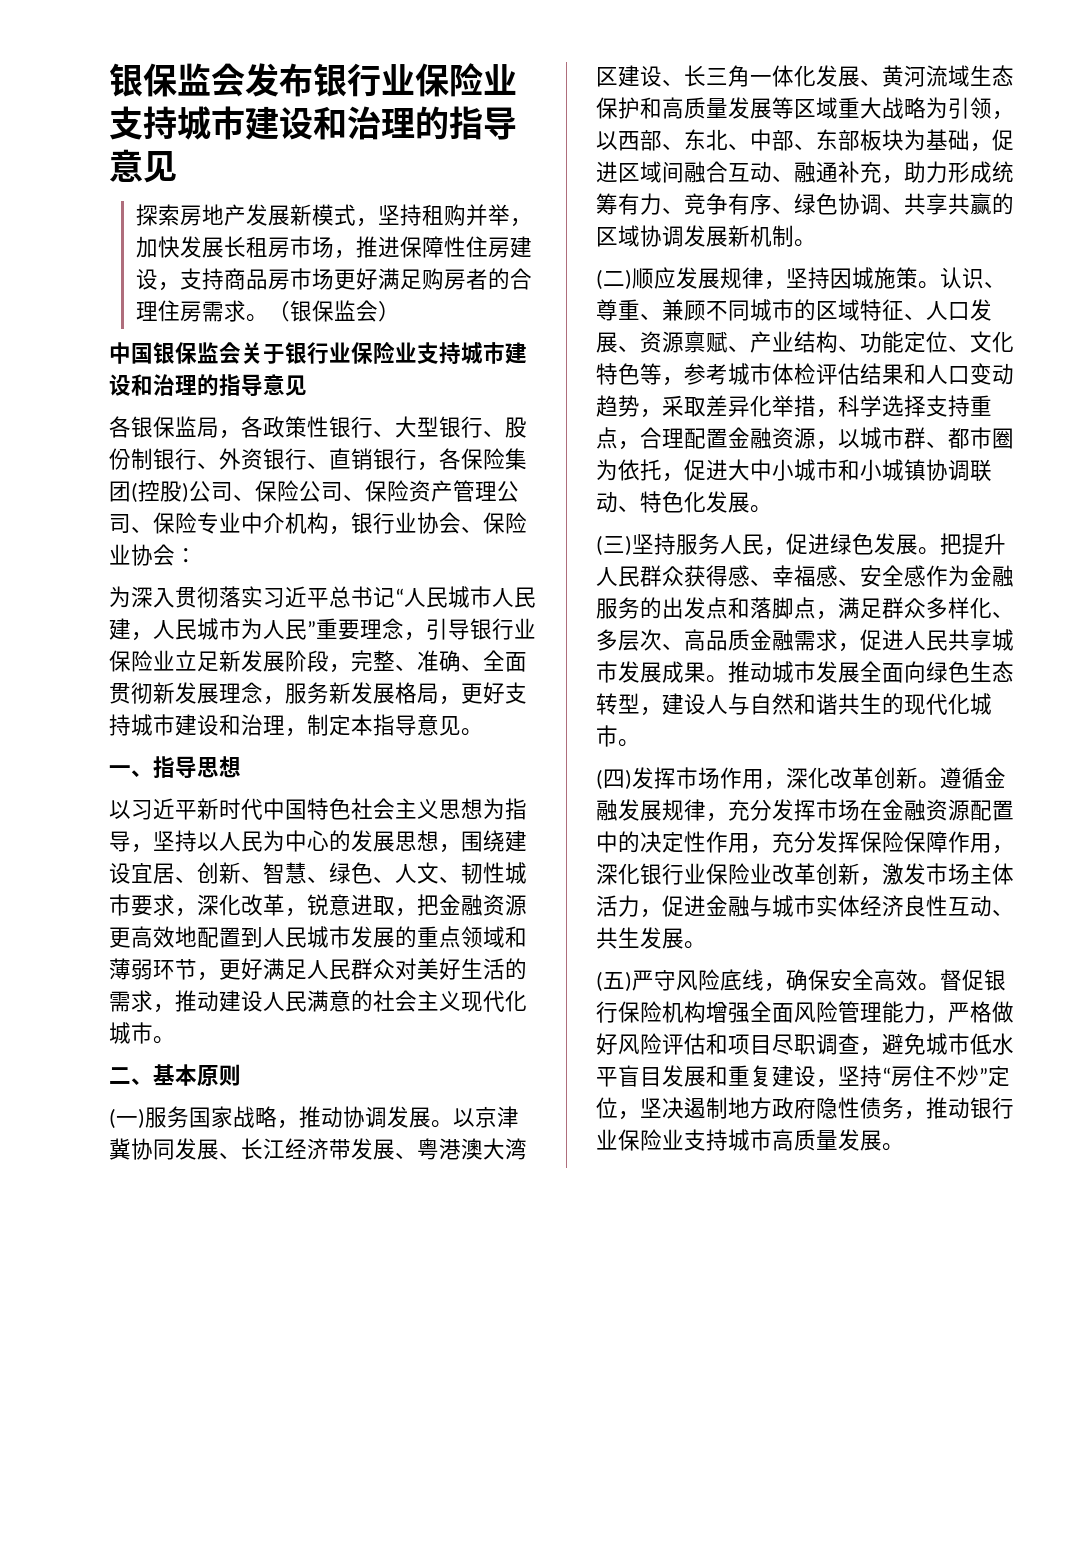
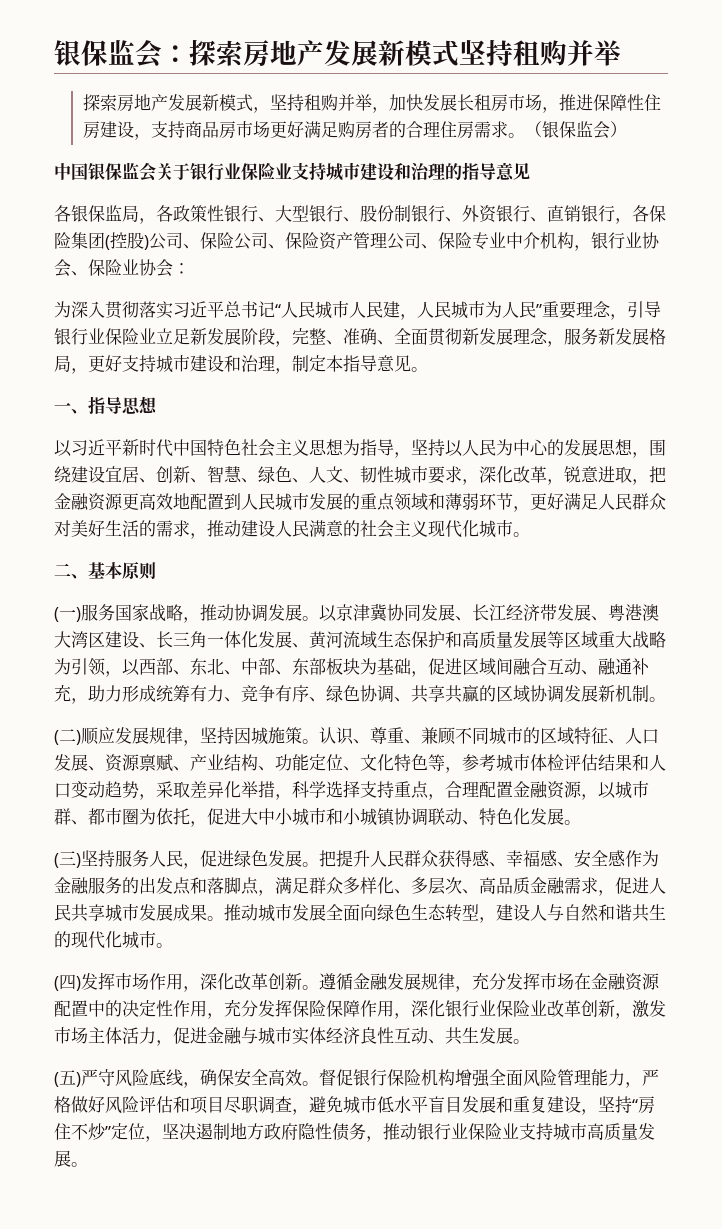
[109,63,517,97] [109,106,517,140] [109,149,177,183] 银保监会发布银行业保险业支持城市建设和治理的指导意见 -> [54,39,621,68] 银保监会：探索房地产发展新模式坚持租购并举

